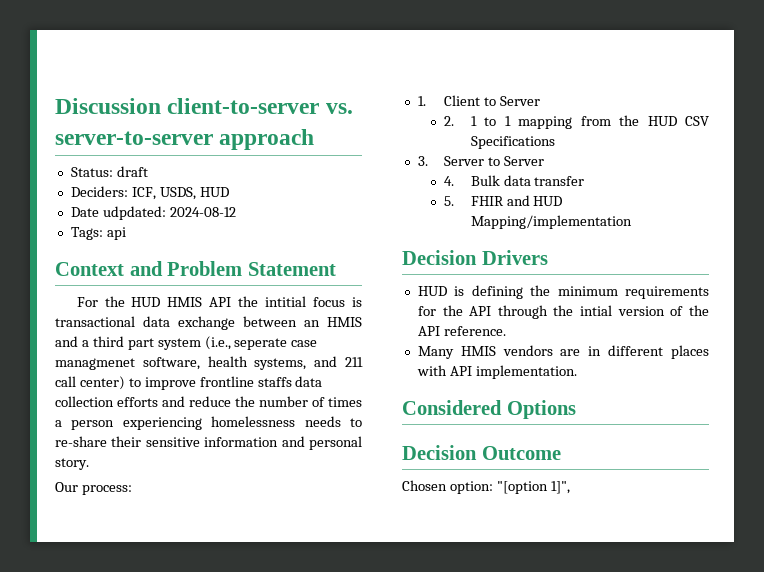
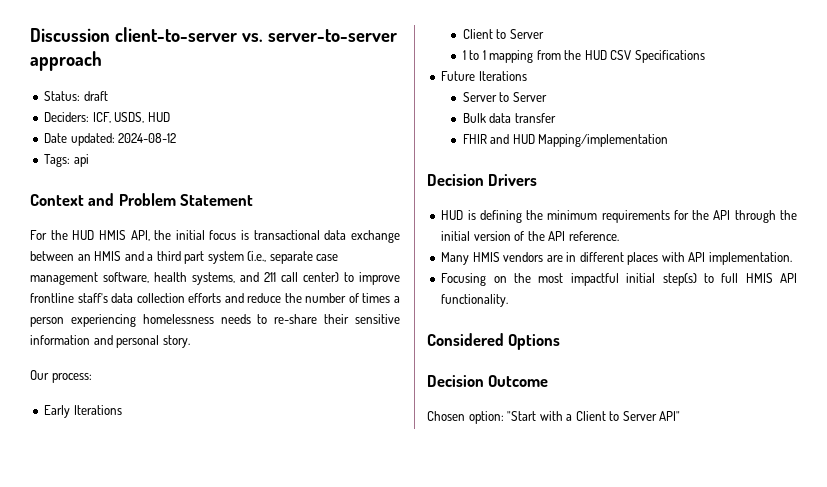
[102,206,166,220] udpdated: -> [70,133,115,146] updated:
[209,296,307,307] API the intitial -> [130,230,205,241] API, the initial
[234,338,318,350] [55,358,135,370] seperate case managmenet -> [269,251,339,264] [30,272,98,285] separate case management
[257,377,292,387] staffs -> [77,293,108,303] staff's
[417,96,426,106] 1. -> [44,405,122,418] Early Iterations //
[444,116,455,126] 2. -> (544, 34) none
[417,156,428,166] 3. -> [441,71,527,81] Future Iterations //
[444,176,455,186] 4. -> (547, 97) none
[444,196,455,206] 5. -> (556, 118) none
[580,305,613,316] intial -> [441,231,471,241] initial
(577, 372) none -> [441,273,797,286] [441,294,509,307] // Focusing on the most impactful initial step(s) to full HMIS API functionality.
[496,481,570,494] "[option 1]", -> [507,411,681,421] "Start with a Client to Server API"

